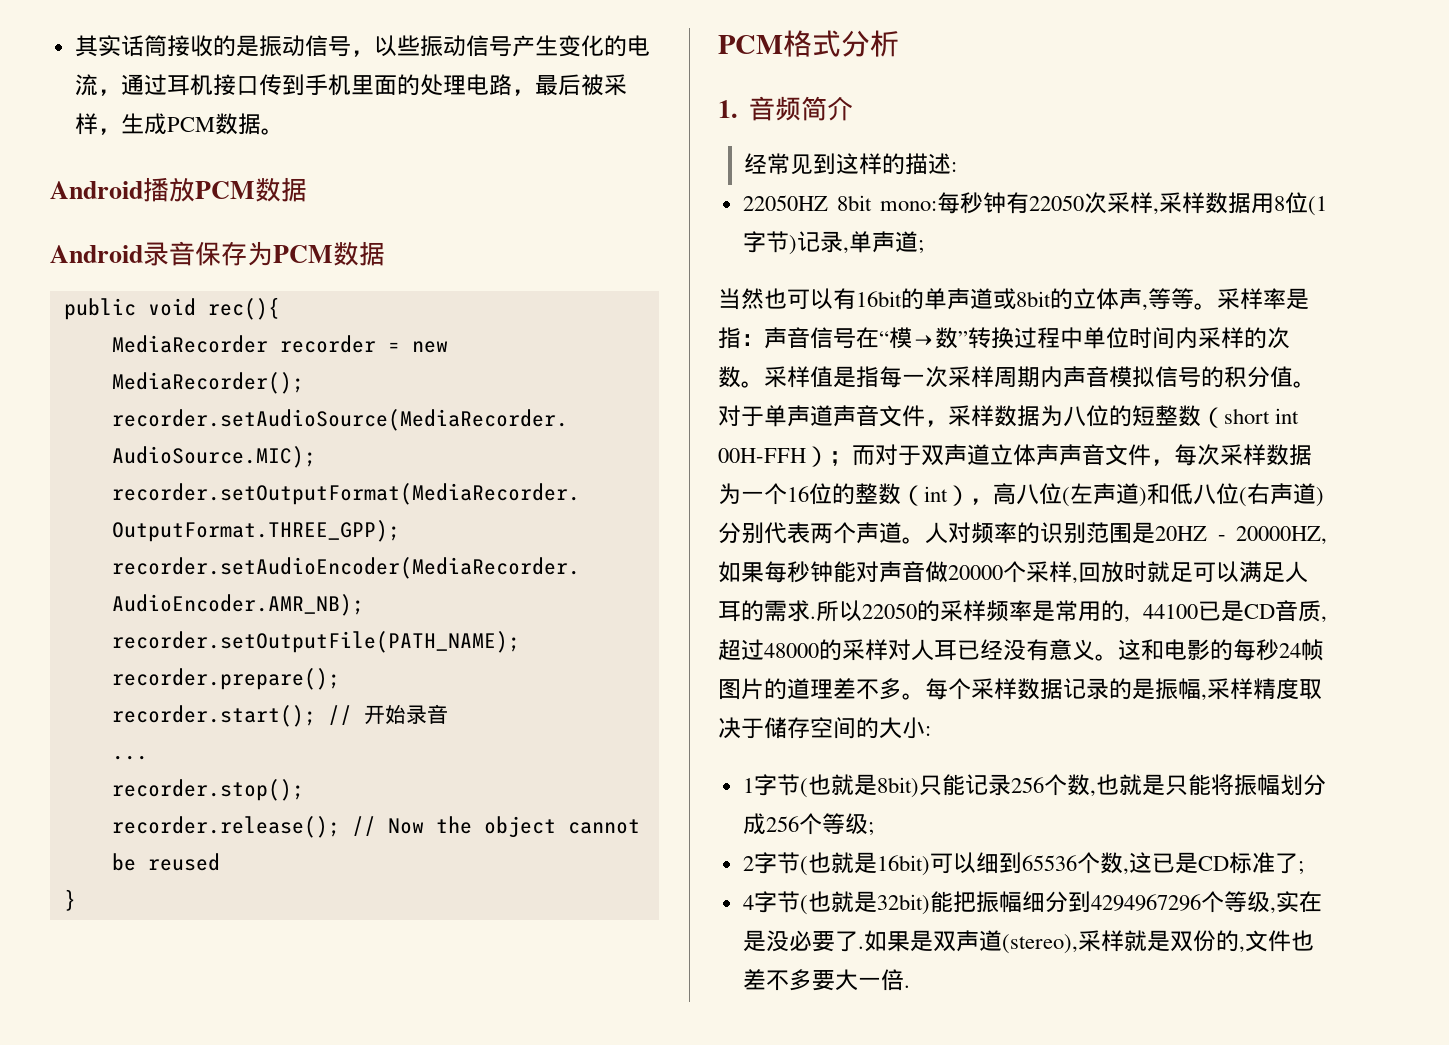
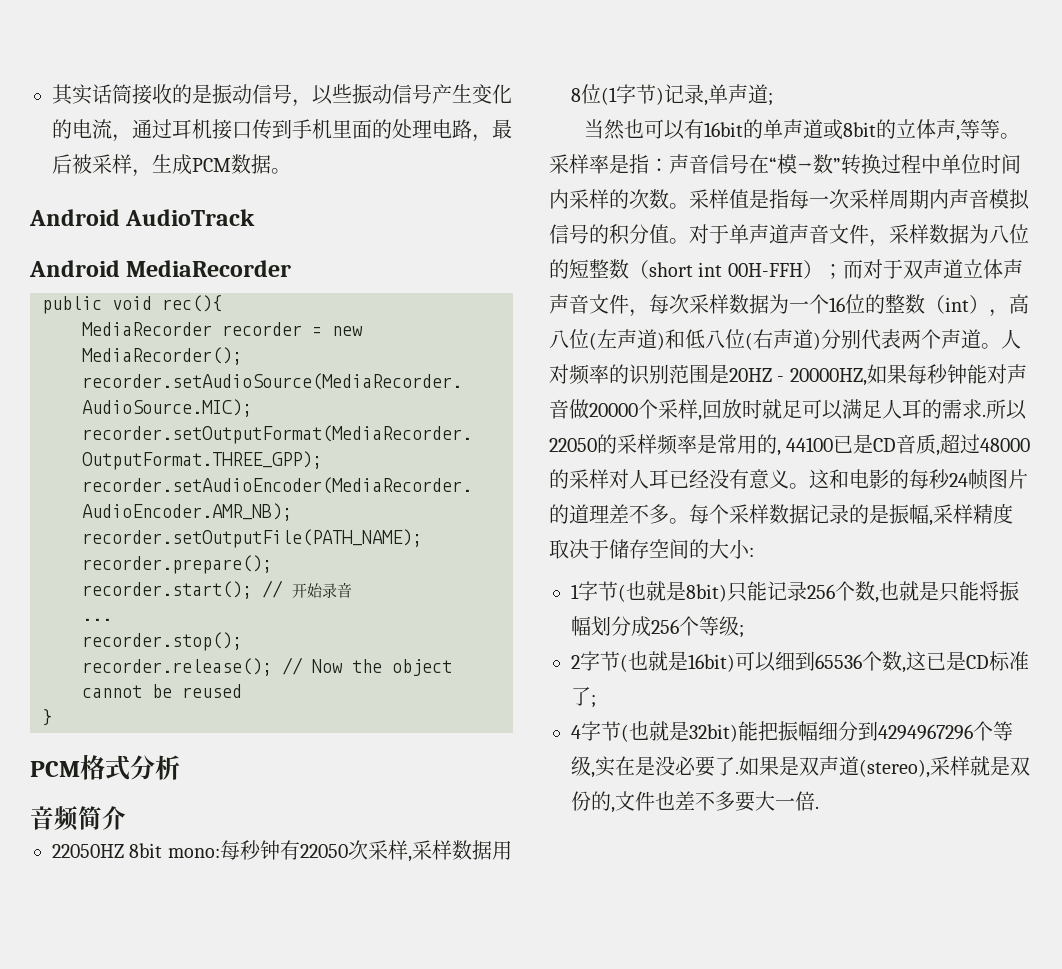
[143,177,307,202] [50,241,385,266] 播放PCM数据 // Android录音保存为PCM数据 -> [125,209,256,226] [29,260,292,277] AudioTrack // Android MediaRecorder
[718,100,738,118] 1. -> (180, 767) none
[744,153,958,175] // 经常见到这样的描述: -> (126, 818) none

